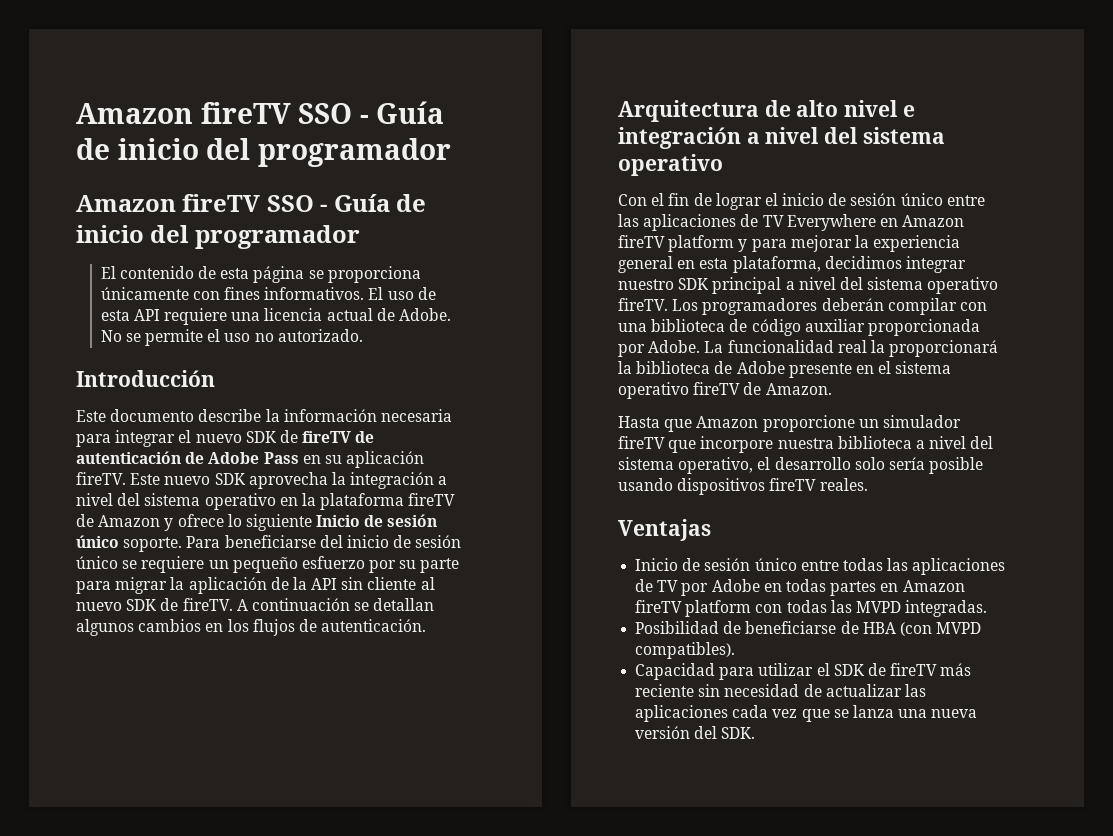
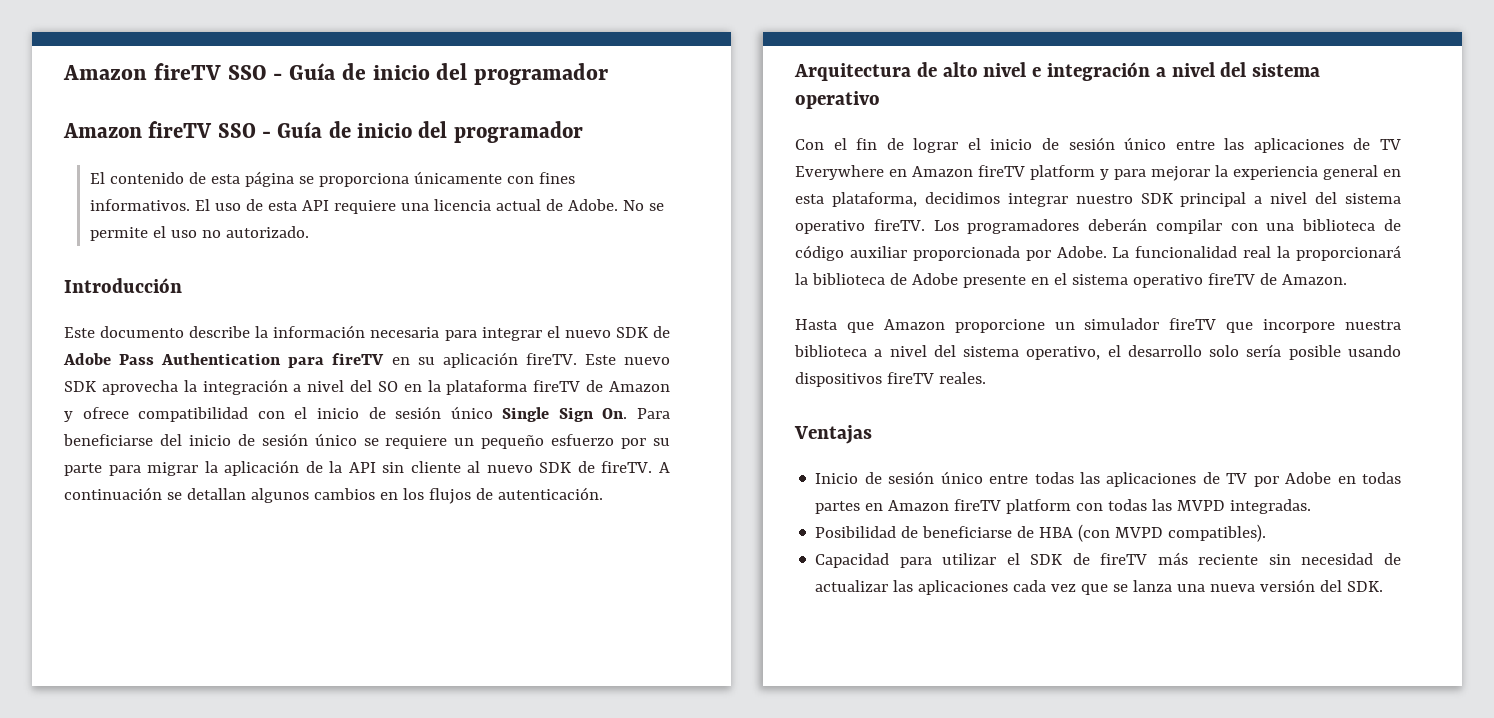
[302,431,375,443] [76,451,299,464] fireTV de autenticación de Adobe Pass -> [63,353,385,368] Adobe Pass Authentication para fireTV
[144,493,276,510] sistema operativo -> [377,381,398,392] SO
[227,514,438,531] [76,535,183,552] lo siguiente Inicio de sesión único soporte. -> [138,406,628,422] compatibilidad con el inicio de sesión único Single Sign On.

